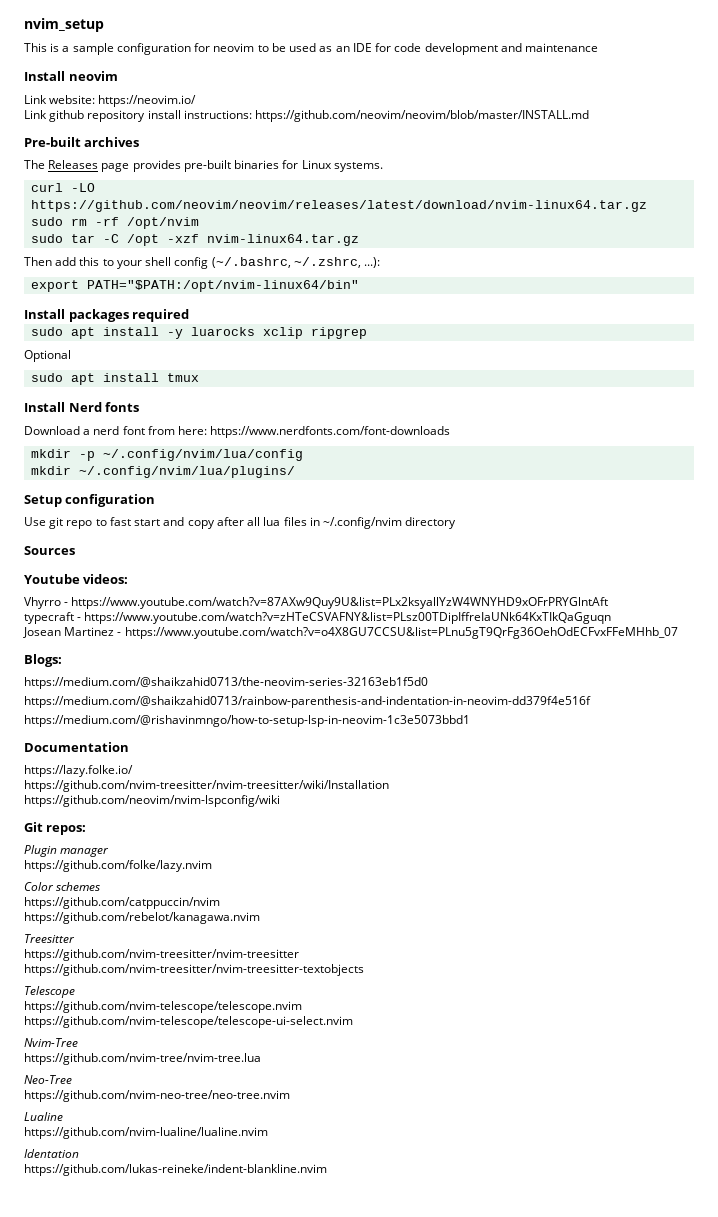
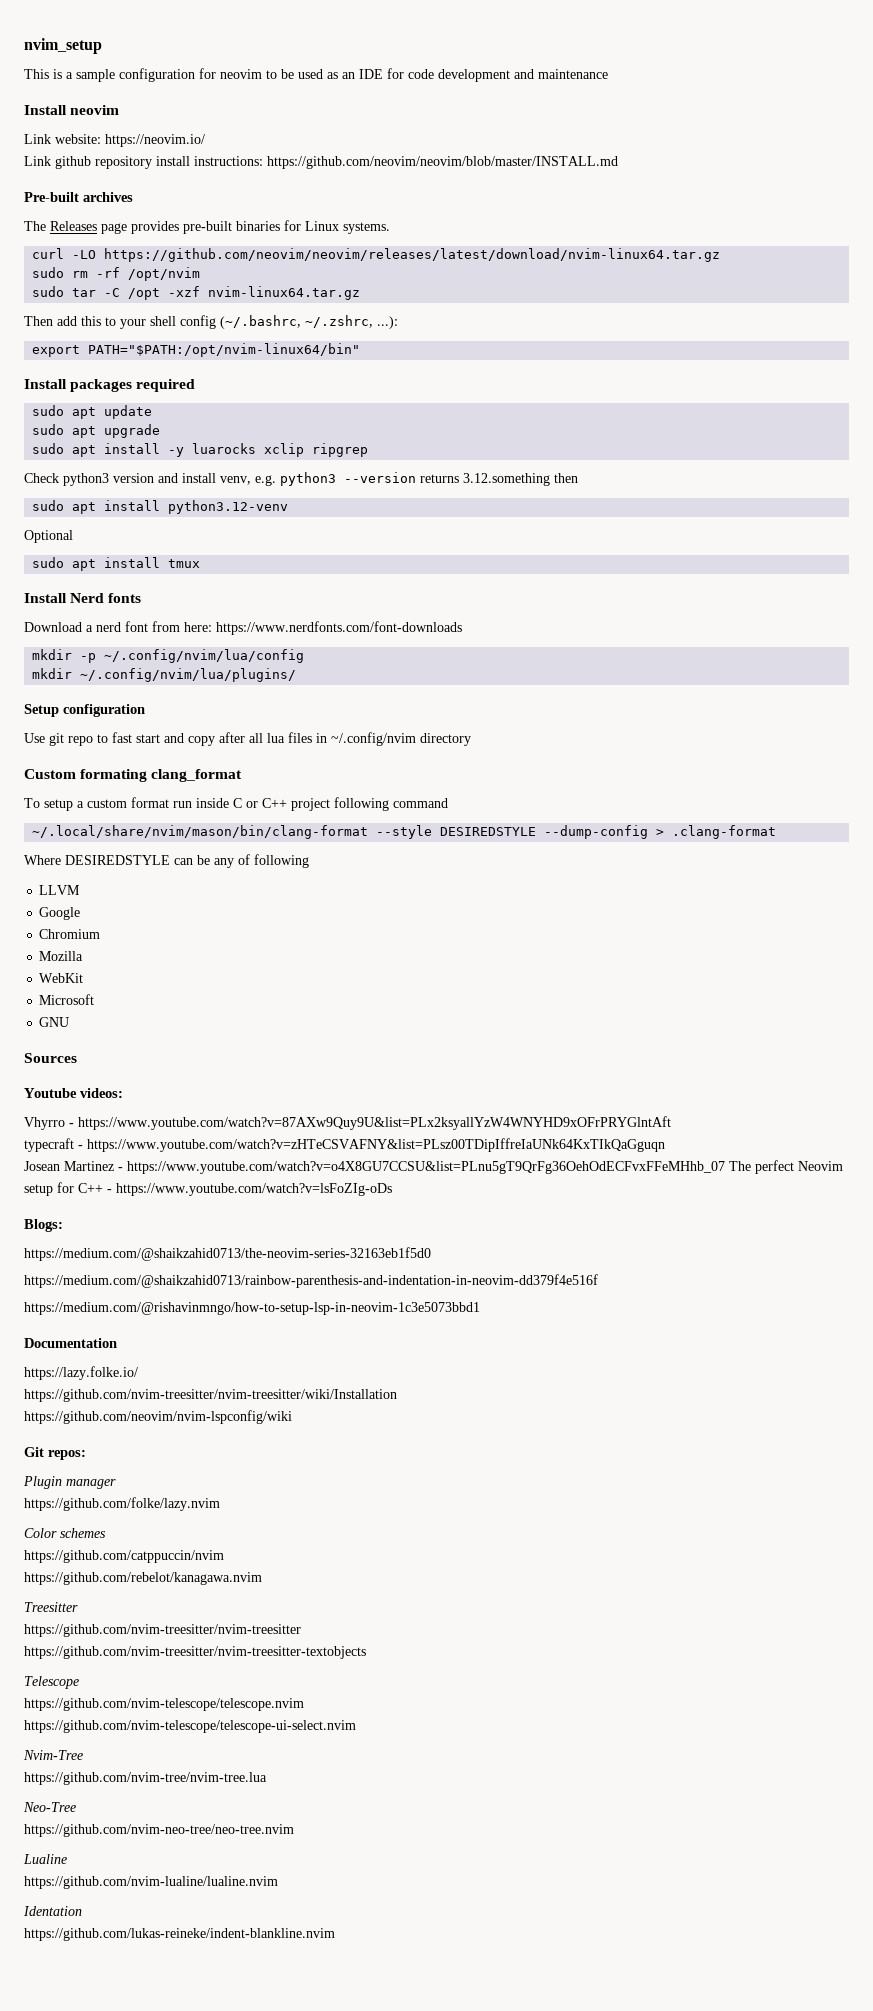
(190, 315) none -> [32,405,153,419] [32,424,161,438] // sudo apt update // sudo apt upgrade
(368, 333) none -> [24,472,578,486] [32,500,289,514] // Check python3 version and install venv, e.g. python3 --version returns 3.12.something then // sudo apt install python3.12-venv
(457, 523) none -> [24,769,243,782] [24,797,448,811] [32,825,777,839] [24,854,309,868] [39,885,81,895] [39,907,81,920] [39,929,101,939] [39,951,84,961] [39,973,84,983] [39,994,95,1005] [39,1017,70,1027] // Custom formating clang_format // To setup a custom format run inside C or C++ project following command // ~/.local/share/nvim/mason/bin/clang-format --style DESIREDSTYLE --dump-config > .clang-format // Where DESIREDSTYLE can be any of following // LLVM // Google // Chromium // Mozilla // WebKit // Microsoft // GNU
(678, 633) none -> [729,1160,843,1174] [24,1182,392,1196] The perfect Neovim setup for C++ - https://www.youtube.com/watch?v=lsFoZIg-oDs

